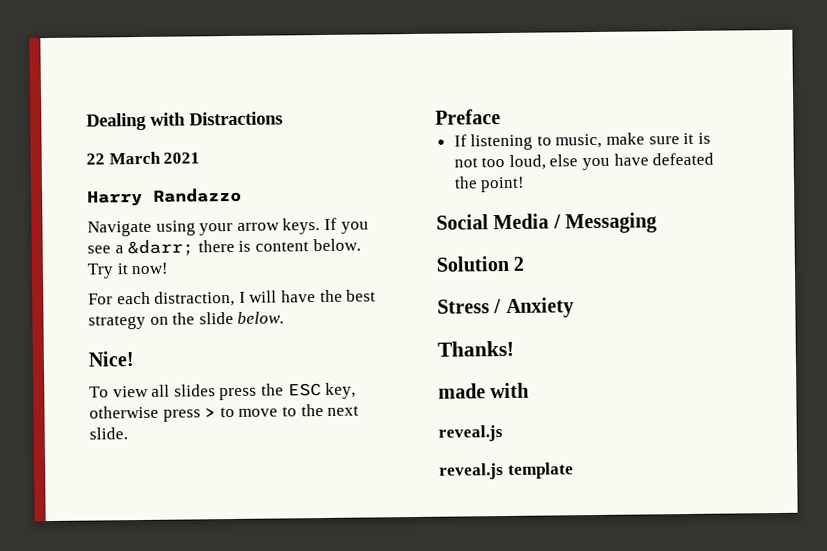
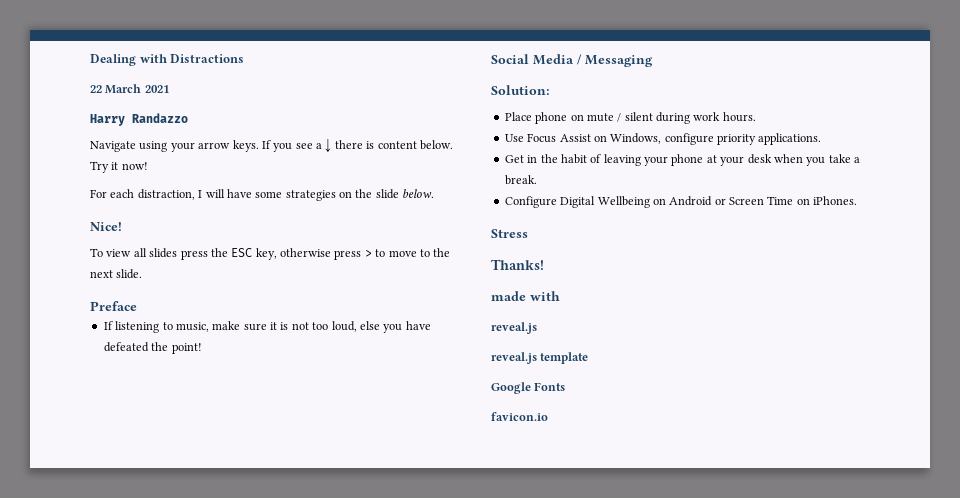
[127,239,195,257] &darr; -> [325,139,332,152] ↓
[319,289,377,303] [88,314,146,330] the best strategy -> [255,190,336,201] some strategies
[436,255,525,272] Solution 2 -> [491,85,550,95] [504,112,756,124] [504,133,822,145] [504,154,860,166] [504,175,537,185] [504,196,858,208] Solution: // Place phone on mute / silent during work hours. // Use Focus Assist on Windows, configure priority applications. // Get in the habit of leaving your phone at your desk when you take a break. // Configure Digital Wellbeing on Android or Screen Time on iPhones.
[493,297,574,318] / Anxiety -> (528, 233) none
(574, 470) none -> [491,382,566,394] [491,412,548,421] // Google Fonts // favicon.io

